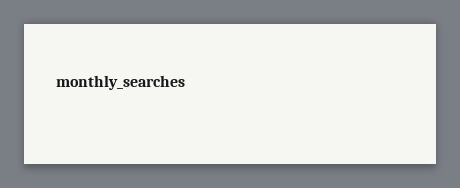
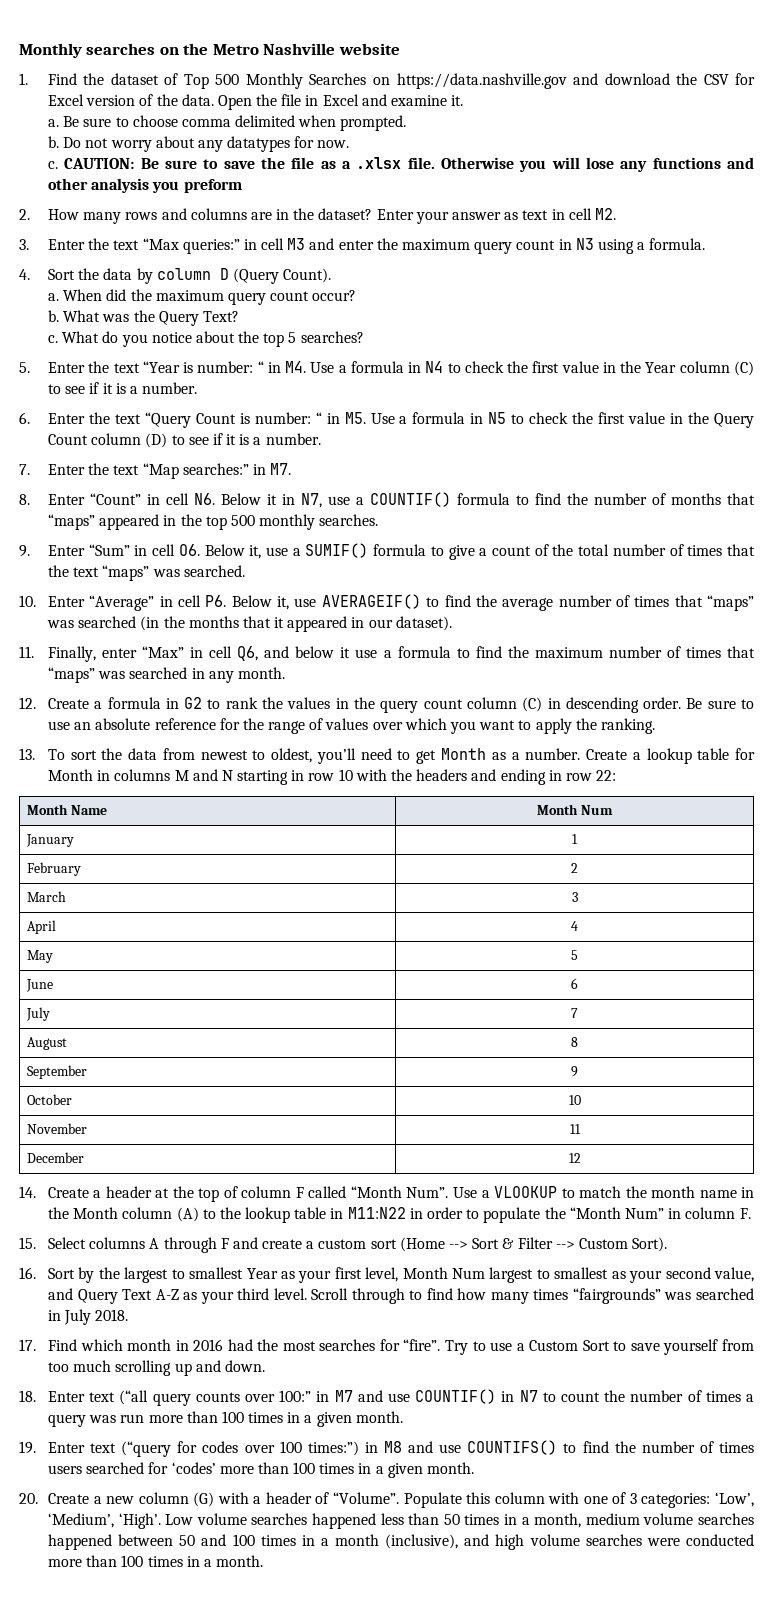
[56,75,185,90] monthly_searches -> [19,43,400,58] [19,73,756,89] [47,94,464,110] [47,115,407,131] [47,136,350,152] [47,157,754,172] [47,178,242,193] [19,208,616,224] [19,238,706,254] [19,268,332,284] [47,289,357,305] [47,310,239,326] [47,331,364,347] [19,361,754,376] [47,382,198,394] [19,412,755,428] [47,433,321,448] [19,463,292,479] [19,492,755,508] [47,514,379,530] [19,543,755,560] [47,565,245,581] [19,594,755,611] [46,616,452,632] [19,646,755,662] [47,667,285,683] [19,697,754,713] [47,718,655,734] [19,748,756,764] [47,769,617,785] [26,804,107,815] [537,804,613,815] [25,834,74,847] [572,834,579,844] [26,862,81,876] [571,863,579,873] [26,891,66,902] [571,892,578,902] [26,920,56,934] [571,921,579,931] [26,950,53,963] [571,950,579,960] [25,979,53,992] [571,978,579,989] [25,1007,50,1021] [571,1008,579,1018] [26,1037,67,1050] [571,1037,579,1047] [26,1065,87,1079] [571,1066,579,1077] [26,1094,72,1105] [568,1095,581,1105] [26,1123,87,1134] [569,1124,581,1134] [26,1152,84,1163] [568,1153,581,1163] [19,1186,755,1202] [47,1207,751,1223] [19,1237,668,1253] [19,1267,754,1283] [47,1288,754,1304] [47,1309,129,1325] [19,1339,754,1355] [47,1360,265,1376] [19,1389,754,1406] [47,1411,403,1427] [19,1440,754,1457] [47,1462,475,1478] [19,1492,755,1508] [47,1513,754,1529] [47,1534,755,1550] [47,1555,264,1567] Monthly searches on the Metro Nashville website // 1. Find the dataset of Top 500 Monthly Searches on https://data.nashville.gov and download the CSV for Excel version of the data. Open the file in Excel and examine it. // a. Be sure to choose comma delimited when prompted. // b. Do not worry about any datatypes for now. // c. CAUTION: Be sure to save the file as a .xlsx file. Otherwise you will lose any functions and other analysis you preform // 2. How many rows and columns are in the dataset? Enter your answer as text in cell M2. // 3. Enter the text “Max queries:” in cell M3 and enter the maximum query count in N3 using a formula. // 4. Sort the data by column D (Query Count). // a. When did the maximum query count occur? // b. What was the Query Text? // c. What do you notice about the top 5 searches? // 5. Enter the text “Year is number: “ in M4. Use a formula in N4 to check the first value in the Year column (C) to see if it is a number. // 6. Enter the text “Query Count is number: “ in M5. Use a formula in N5 to check the first value in the Query Count column (D) to see if it is a number. // 7. Enter the text “Map searches:” in M7. // 8. Enter “Count” in cell N6. Below it in N7, use a COUNTIF() formula to find the number of months that “maps” appeared in the top 500 monthly searches. // 9. Enter “Sum” in cell O6. Below it, use a SUMIF() formula to give a count of the total number of times that the text “maps” was searched. // 10. Enter “Average” in cell P6. Below it, use AVERAGEIF() to find the average number of times that “maps” was searched (in the months that it appeared in our dataset). // 11. Finally, enter “Max” in cell Q6, and below it use a formula to find the maximum number of times that “maps” was searched in any month. // 12. Create a formula in G2 to rank the values in the query count column (C) in descending order. Be sure to use an absolute reference for the range of values over which you want to apply the ranking. // 13. To sort the data from newest to oldest, you’ll need to get Month as a number. Create a lookup table for Month in columns M and N starting in row 10 with the headers and ending in row 22: // Month Name | Month Num // January | 1 // February | 2 // March | 3 // April | 4 // May | 5 // June | 6 // July | 7 // August | 8 // September | 9 // October | 10 // November | 11 // December | 12 // 14. Create a header at the top of column F called “Month Num”. Use a VLOOKUP to match the month name in the Month column (A) to the lookup table in M11:N22 in order to populate the “Month Num” in column F. // 15. Select columns A through F and create a custom sort (Home --> Sort & Filter --> Custom Sort). // 16. Sort by the largest to smallest Year as your first level, Month Num largest to smallest as your second value, and Query Text A-Z as your third level. Scroll through to find how many times “fairgrounds” was searched in July 2018. // 17. Find which month in 2016 had the most searches for “fire”. Try to use a Custom Sort to save yourself from too much scrolling up and down. // 18. Enter text (“all query counts over 100:” in M7 and use COUNTIF() in N7 to count the number of times a query was run more than 100 times in a given month. // 19. Enter text (“query for codes over 100 times:”) in M8 and use COUNTIFS() to find the number of times users searched for ‘codes’ more than 100 times in a given month. // 20. Create a new column (G) with a header of “Volume”. Populate this column with one of 3 categories: ‘Low’, ‘Medium’, ‘High’. Low volume searches happened less than 50 times in a month, medium volume searches happened between 50 and 100 times in a month (inclusive), and high volume searches were conducted more than 100 times in a month.

